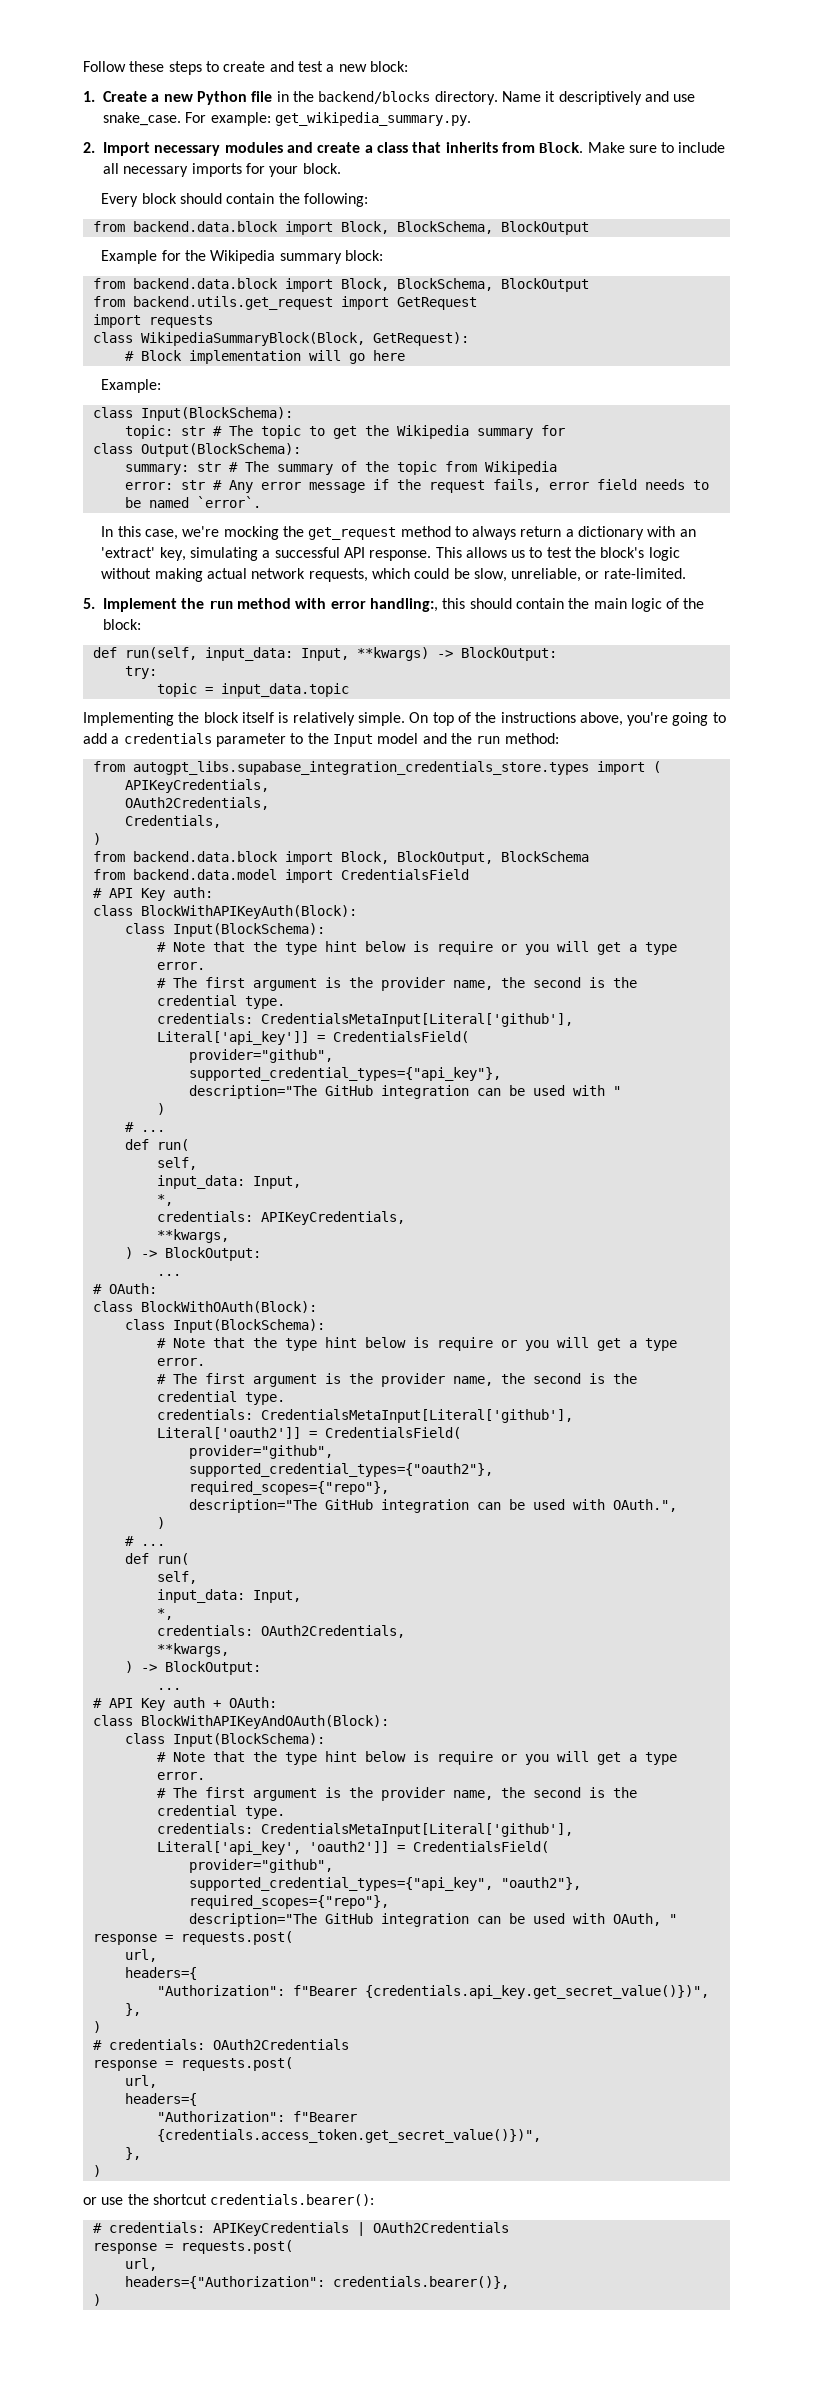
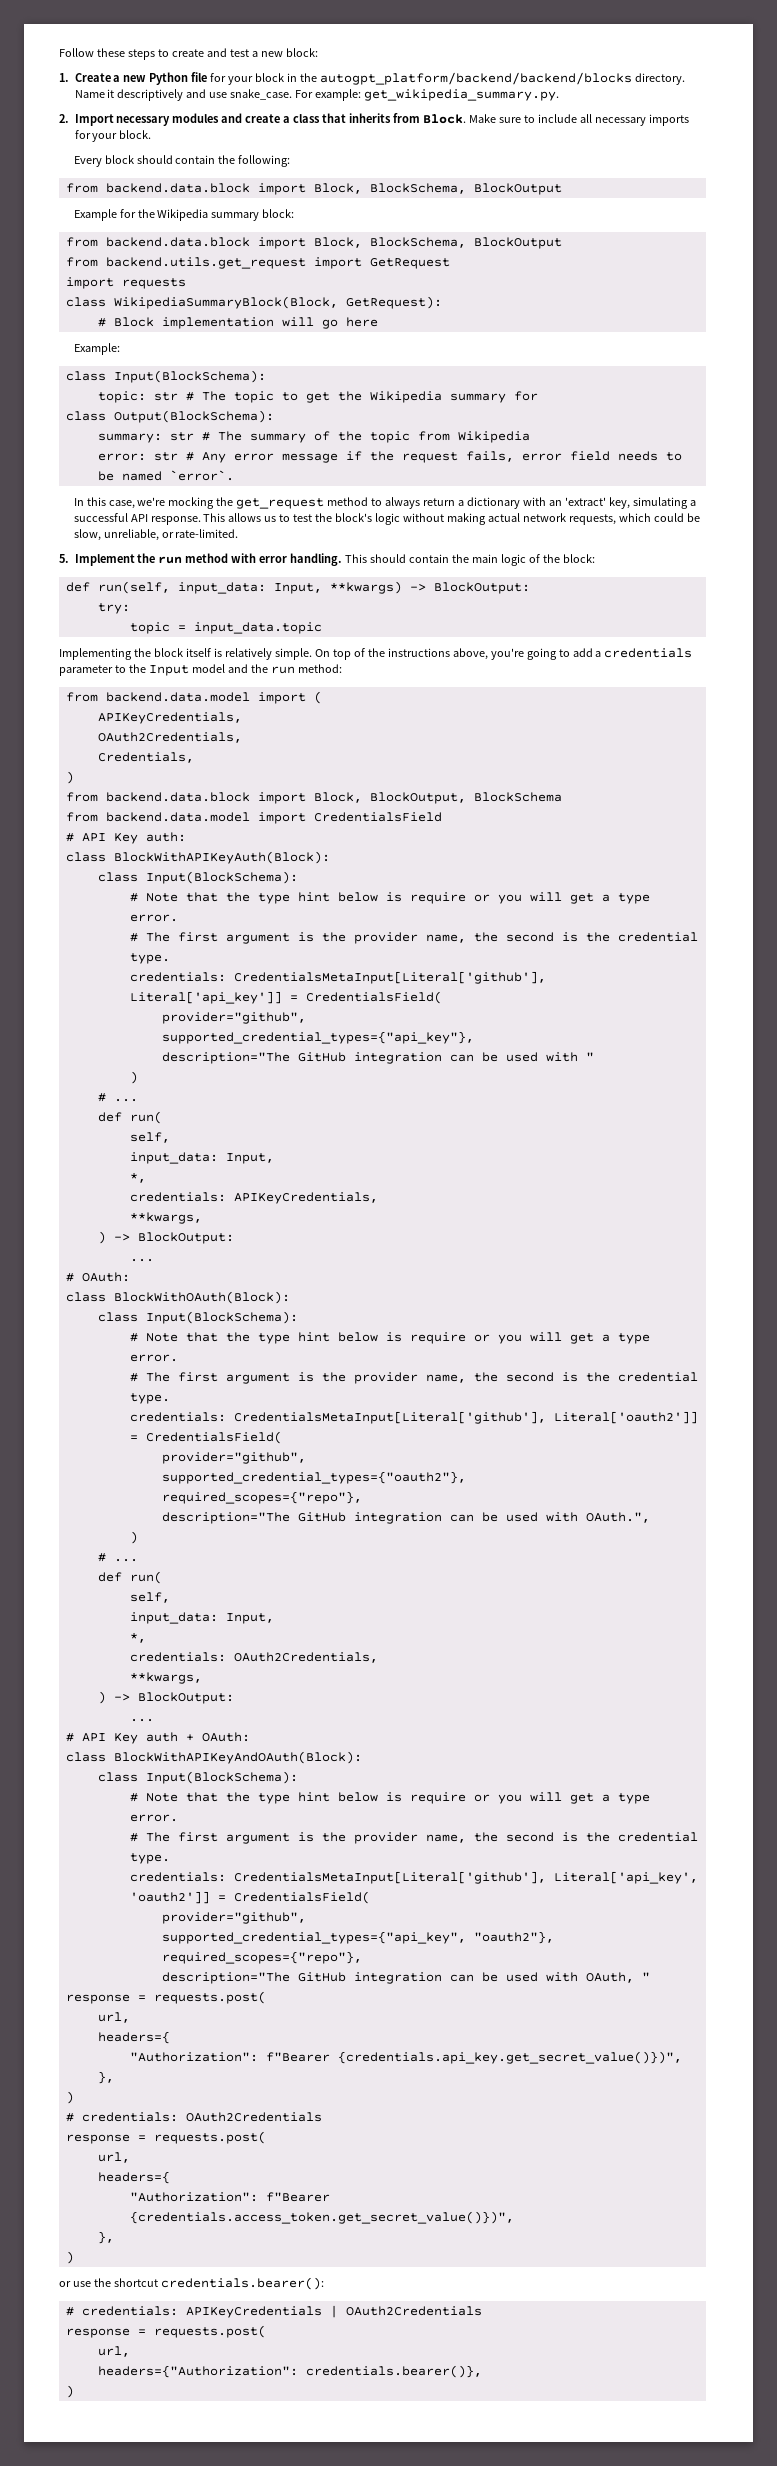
(273, 96) none -> [210,73,285,85] for your block
[318,91,431,104] backend/blocks -> [320,72,633,85] autogpt_platform/backend/backend/blocks
[369,598,466,612] handling:, this -> [290,553,368,566] handling. This
[132,761,589,775] autogpt_libs.supabase_integration_credentials_store.types -> [105,692,250,702] backend.data.model

